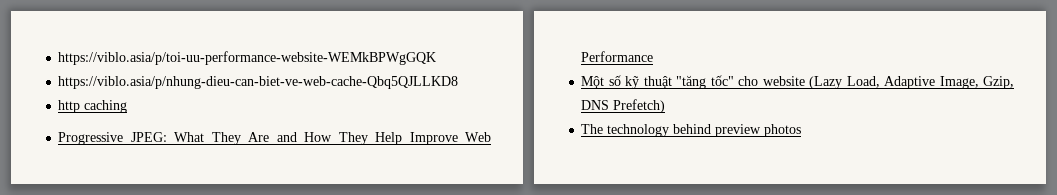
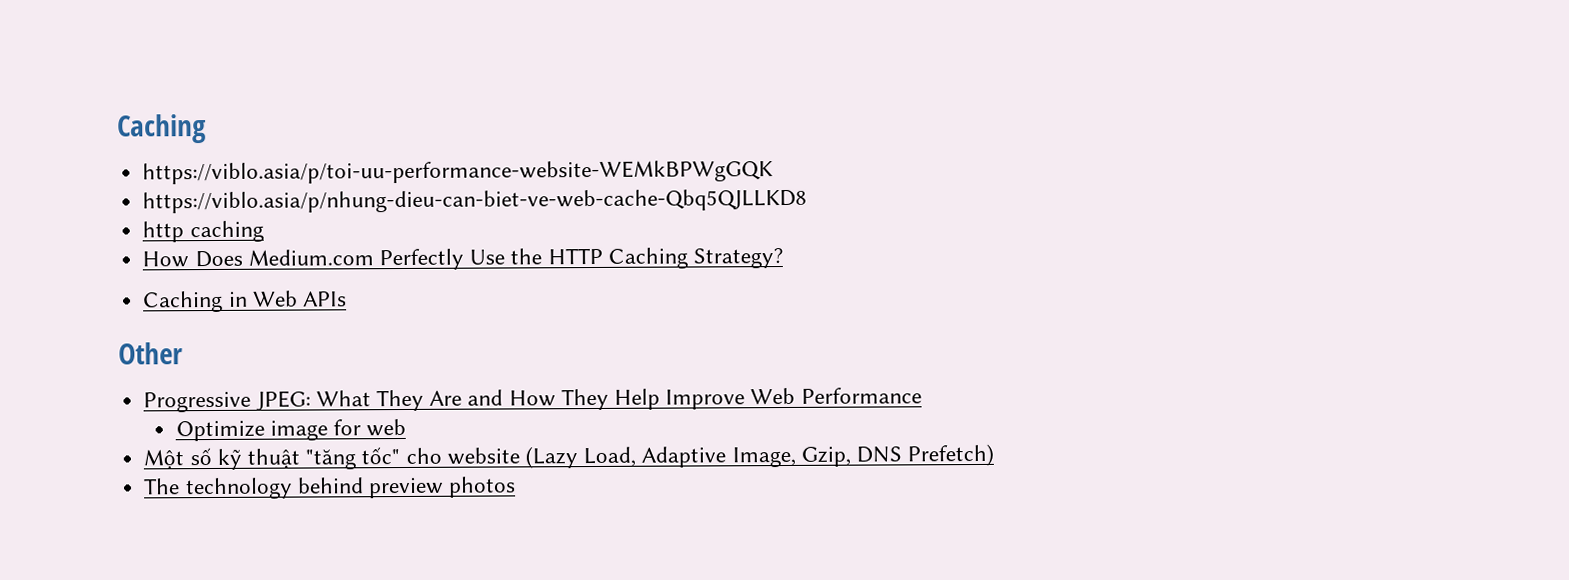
(58, 58) none -> [117,114,206,144] Caching //
(128, 106) none -> [142,247,783,271] [142,290,347,313] [118,342,183,365] // How Does Medium.com Perfectly Use the HTTP Caching Strategy? // Caching in Web APIs // Other
(654, 56) none -> [175,418,407,442] // Optimize image for web

